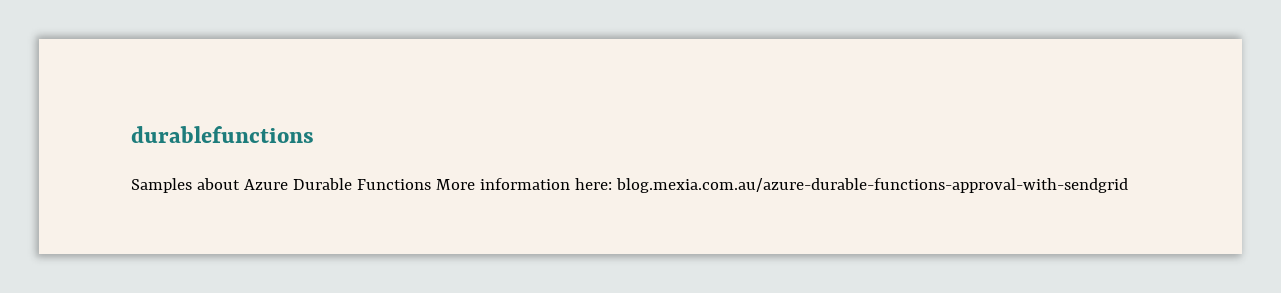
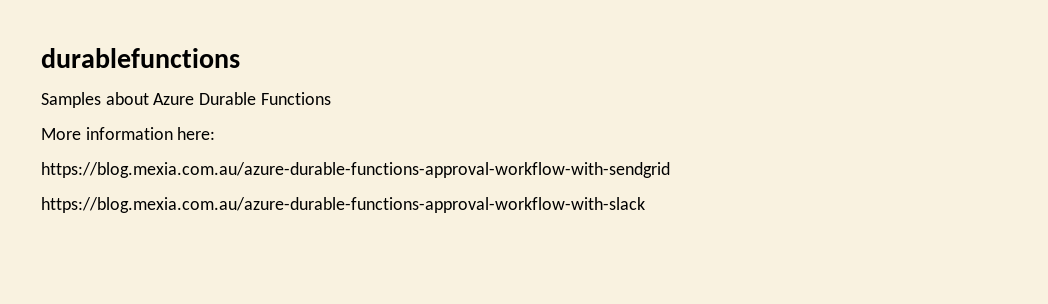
(431, 184) none -> (331, 98) //
[615,178,1128,193] blog.mexia.com.au/azure-durable-functions-approval-with-sendgrid -> [41,162,670,178] [41,197,645,213] // https://blog.mexia.com.au/azure-durable-functions-approval-workflow-with-sendgrid // https://blog.mexia.com.au/azure-durable-functions-approval-workflow-with-slack

